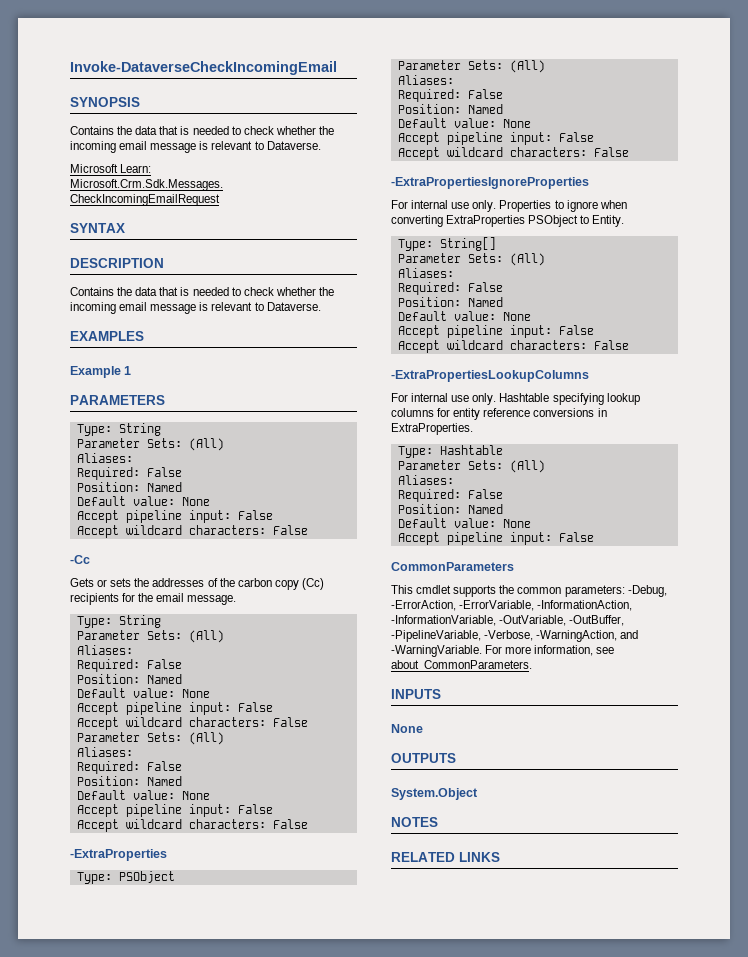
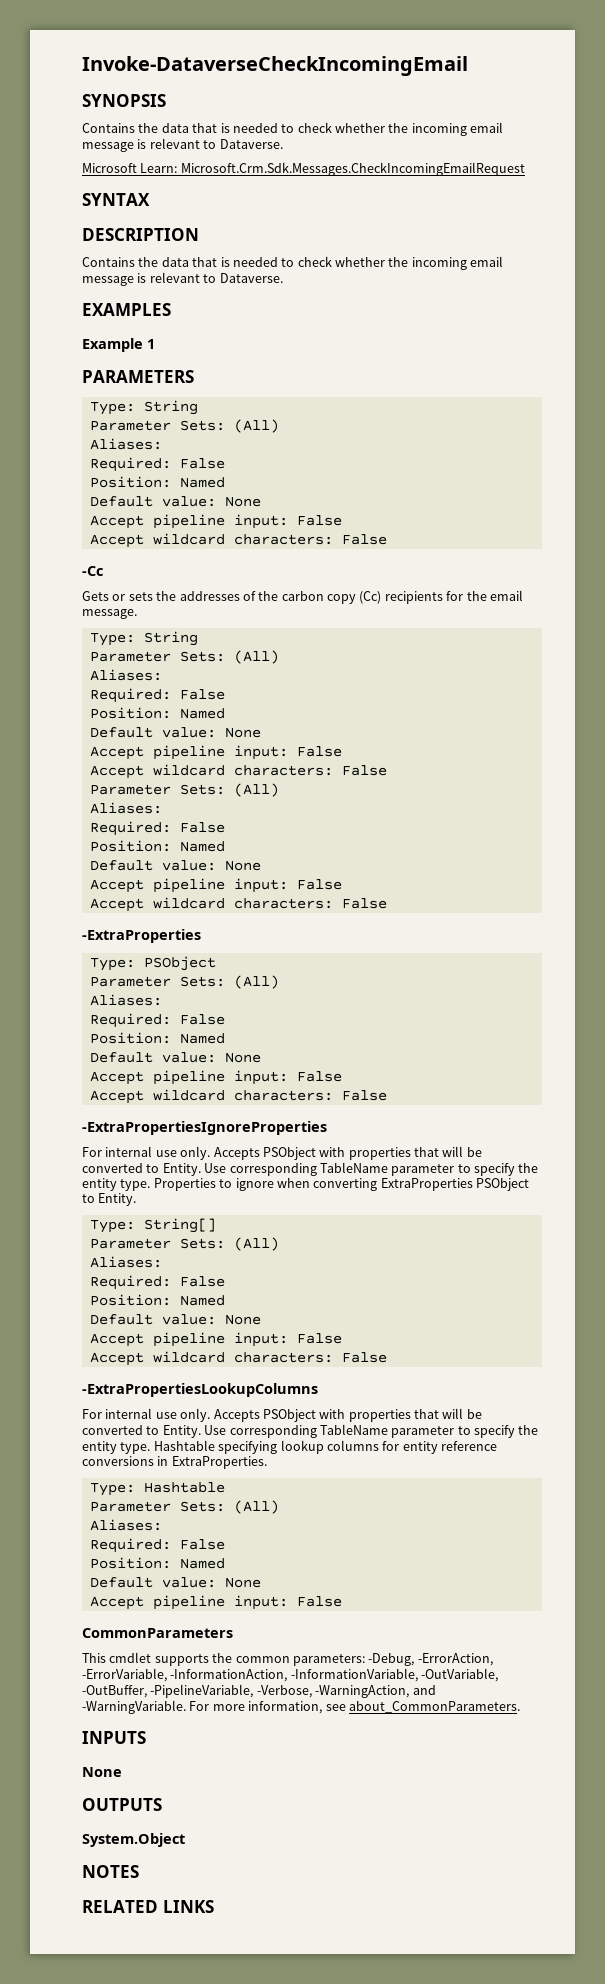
(497, 206) none -> [213,1146,482,1160] [82,1162,539,1176] [82,1178,151,1191] Accepts PSObject with properties that will be converted to Entity. Use corresponding TableName parameter to specify the entity type.
(497, 399) none -> [213,1408,482,1422] [82,1424,539,1438] [82,1441,151,1454] Accepts PSObject with properties that will be converted to Entity. Use corresponding TableName parameter to specify the entity type.

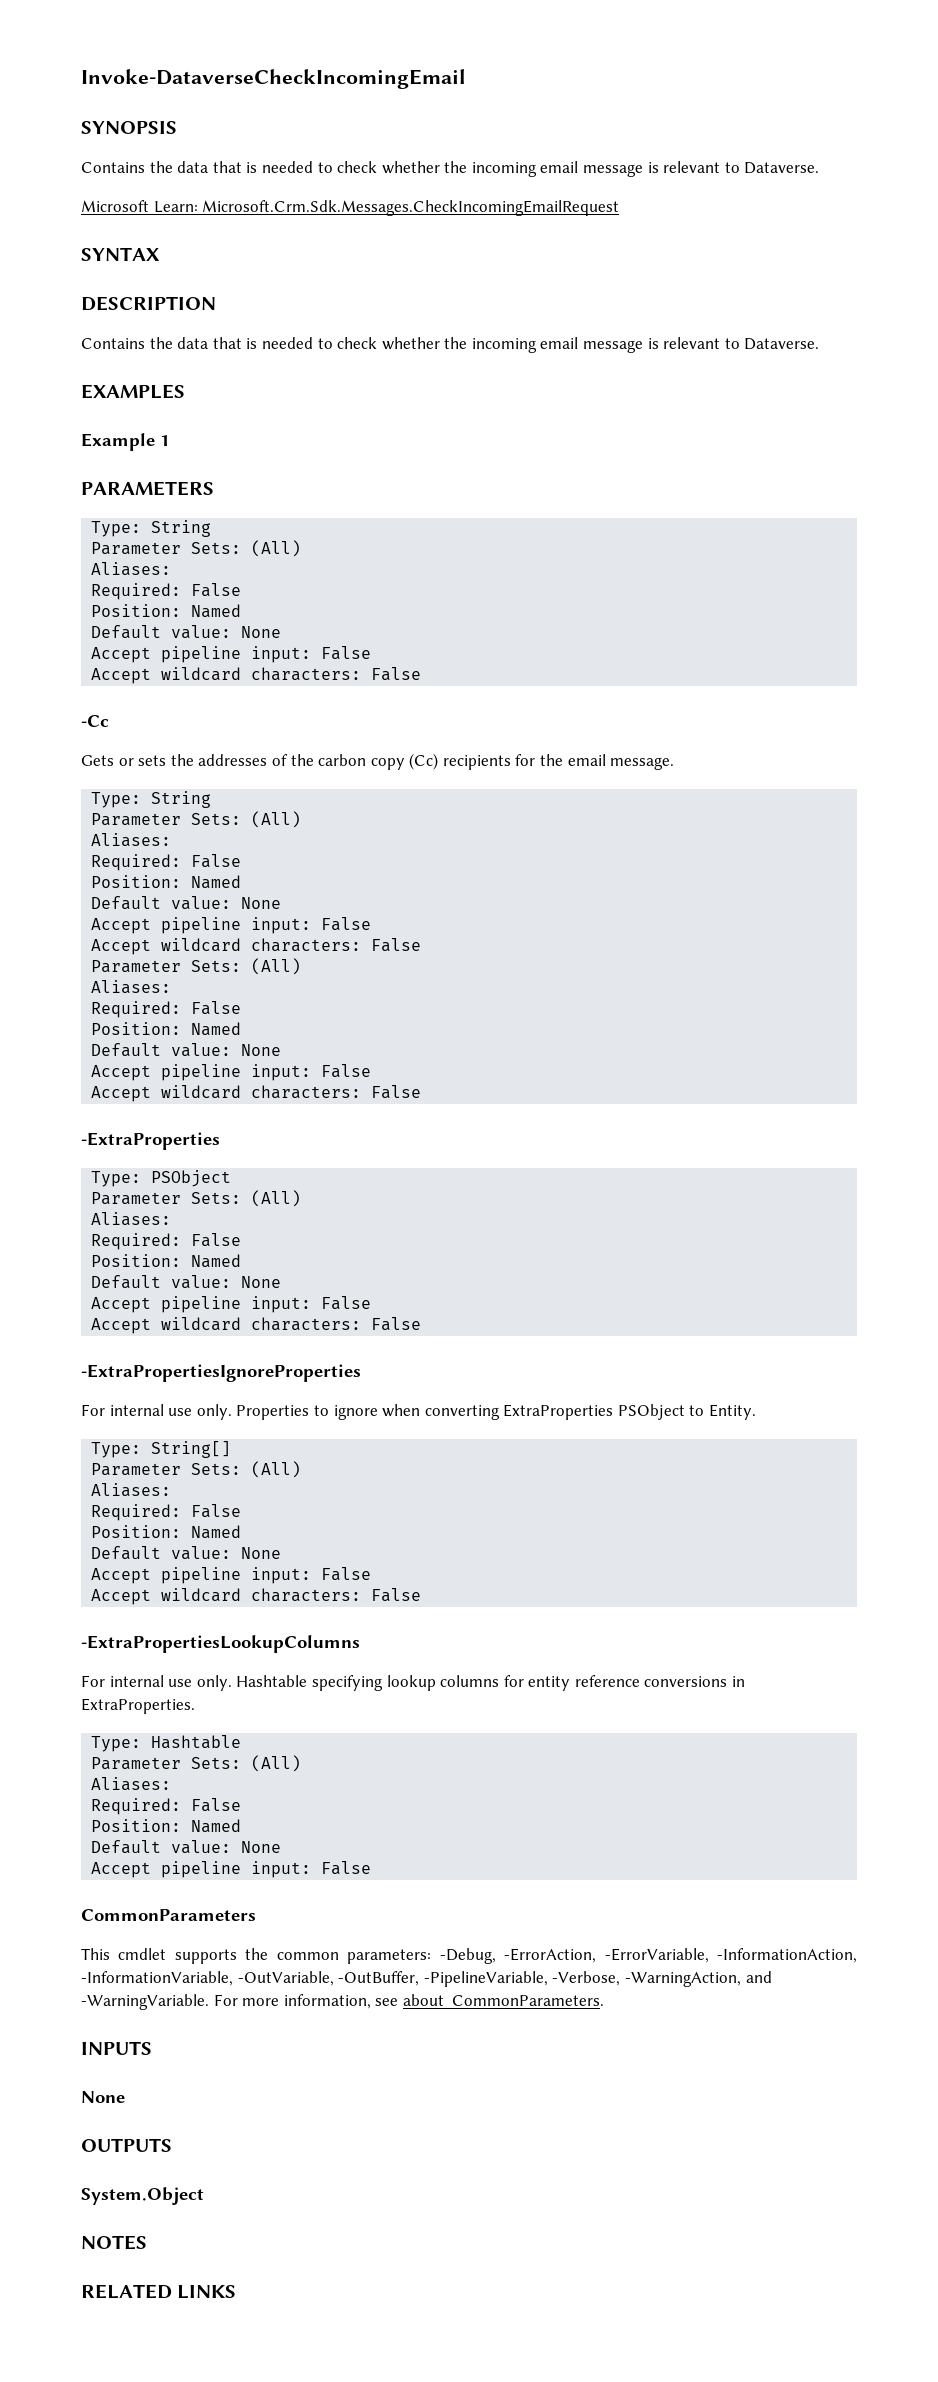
[213,1146,482,1160] [82,1162,539,1176] [82,1178,151,1191] Accepts PSObject with properties that will be converted to Entity. Use corresponding TableName parameter to specify the entity type. -> (232, 1412) none
[213,1408,482,1422] [82,1424,539,1438] [82,1441,151,1454] Accepts PSObject with properties that will be converted to Entity. Use corresponding TableName parameter to specify the entity type. -> (232, 1683) none

